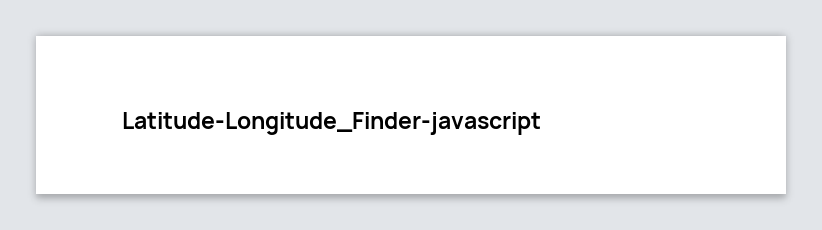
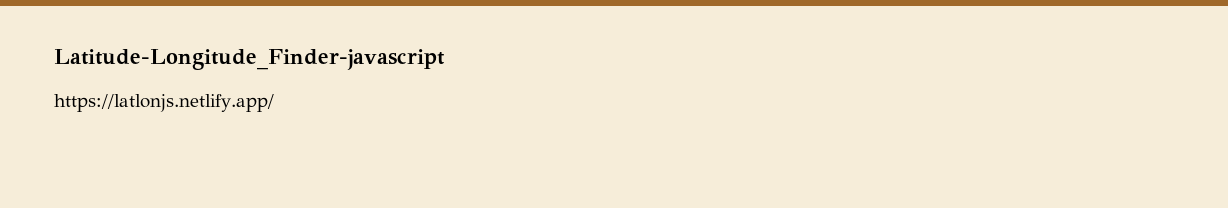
(541, 123) none -> [54,94,274,112] // https://latlonjs.netlify.app/

